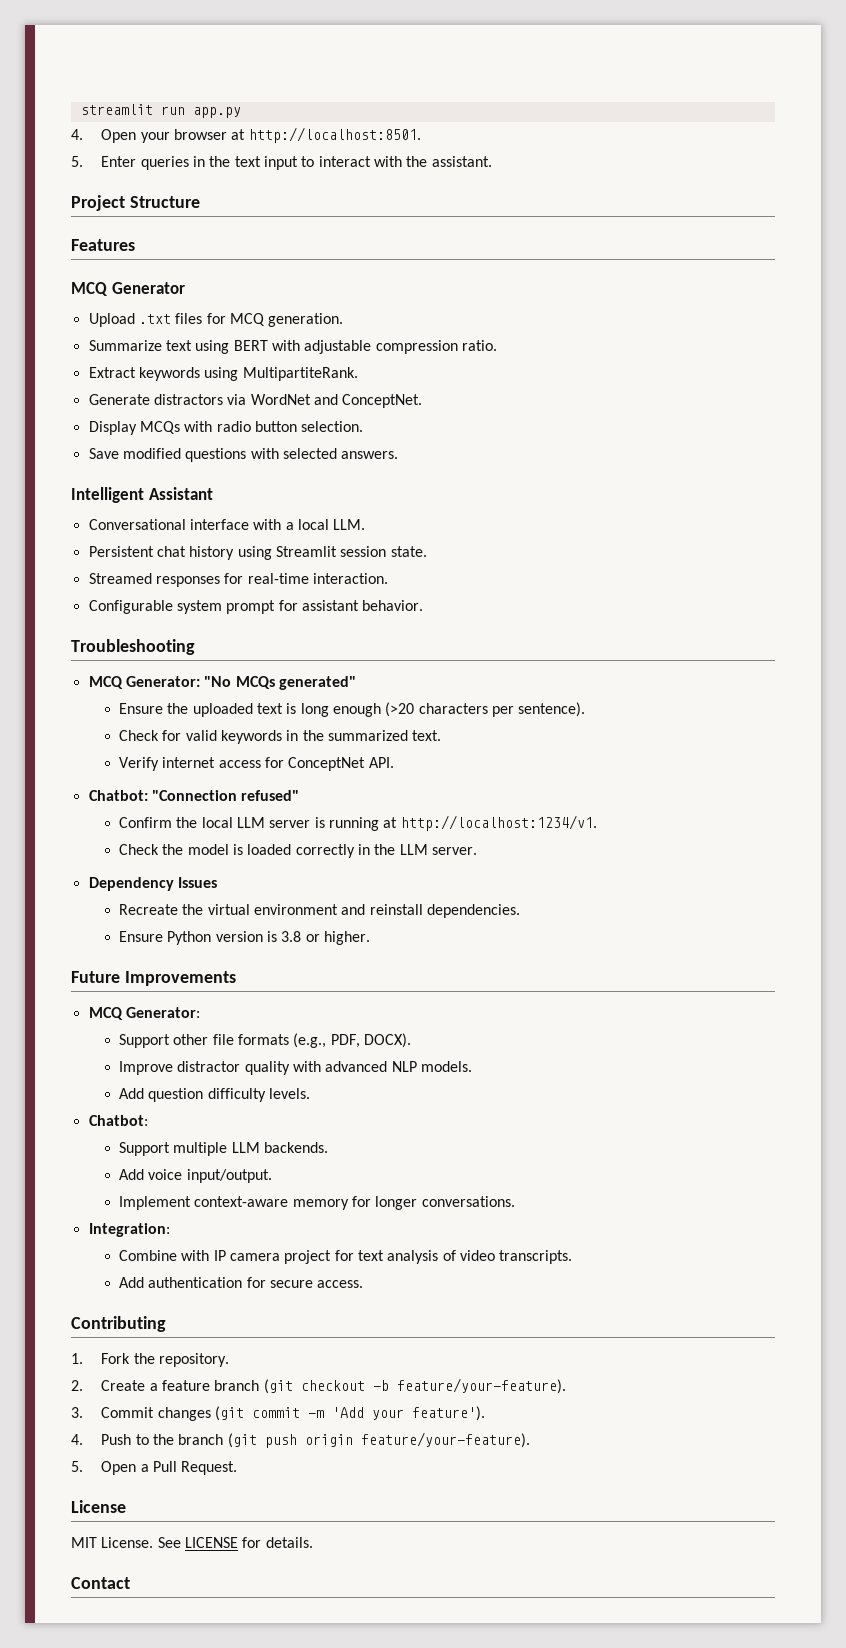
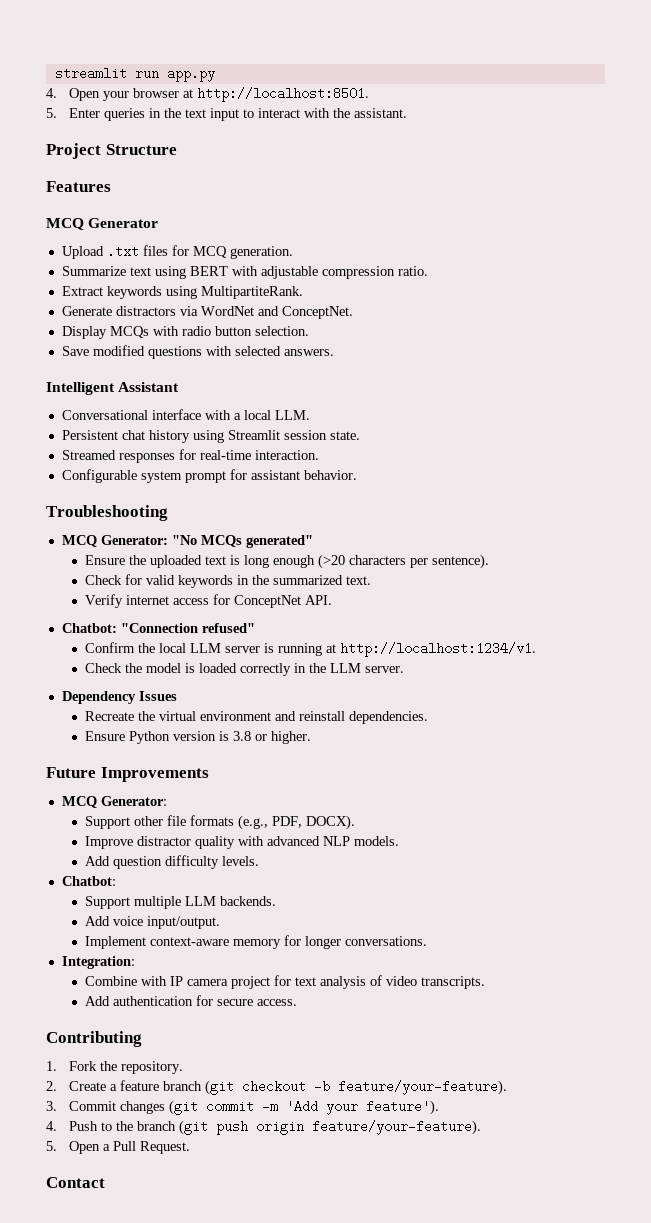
[71,1500,126,1513] [71,1537,313,1548] // License // MIT License. See LICENSE for details. -> (190, 1147) none

